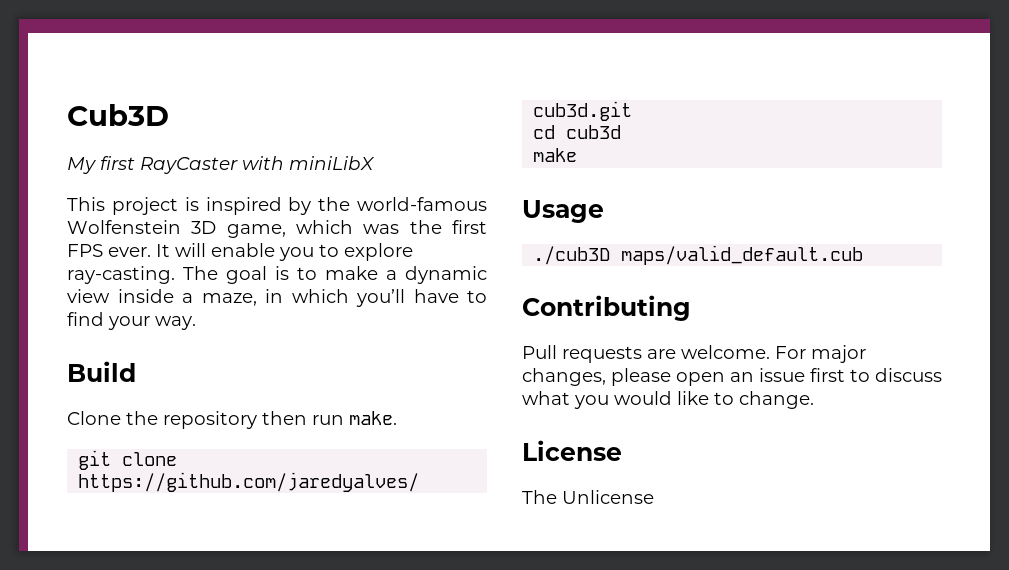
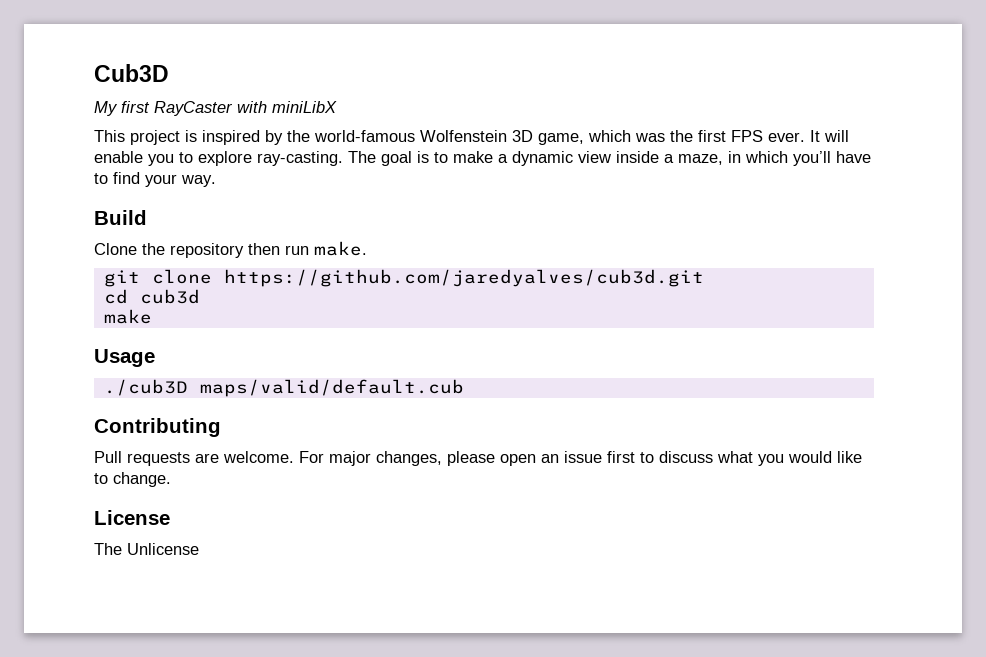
[621,245,864,265] maps/valid_default.cub -> [199,379,464,397] maps/valid/default.cub

